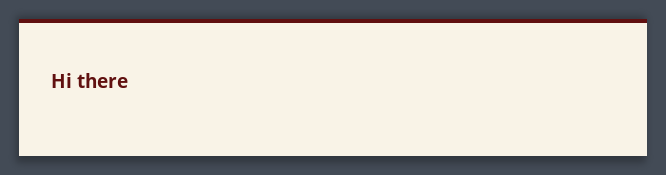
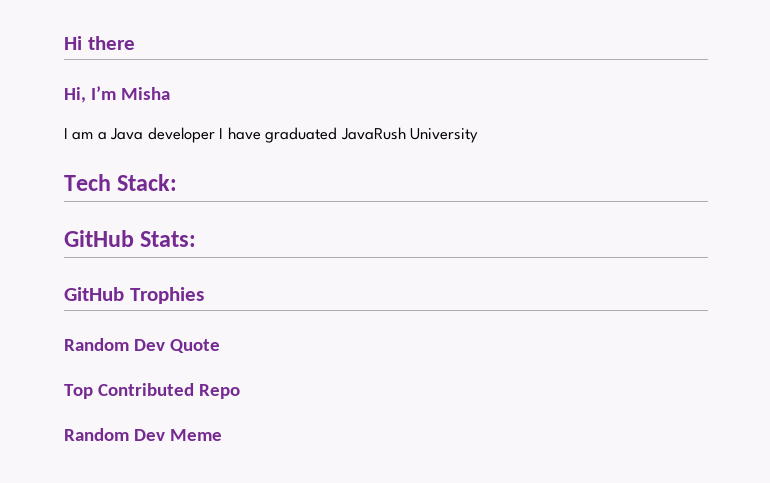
(128, 80) none -> [64,86,171,103] [64,127,479,143] [64,174,178,191] [64,230,197,247] [64,287,204,304] [64,338,221,353] [64,383,241,399] [64,428,223,441] // Hi, I’m Misha // I am a Java developer I have graduated JavaRush University // Tech Stack: // GitHub Stats: // GitHub Trophies // Random Dev Quote // Top Contributed Repo // Random Dev Meme

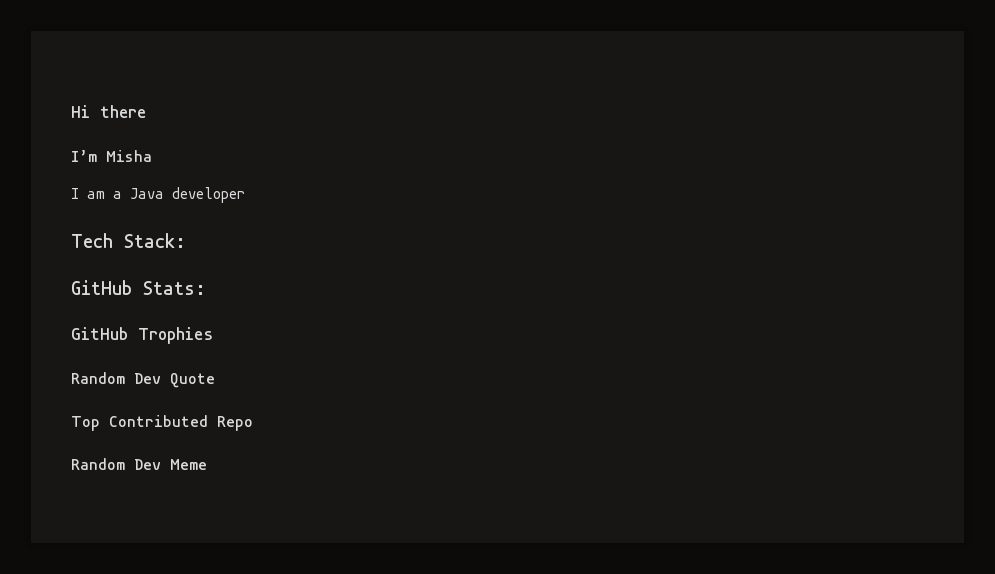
[64,87,86,103] Hi, -> (146, 111) none
[219,127,479,143] I have graduated JavaRush University -> (245, 195) none

